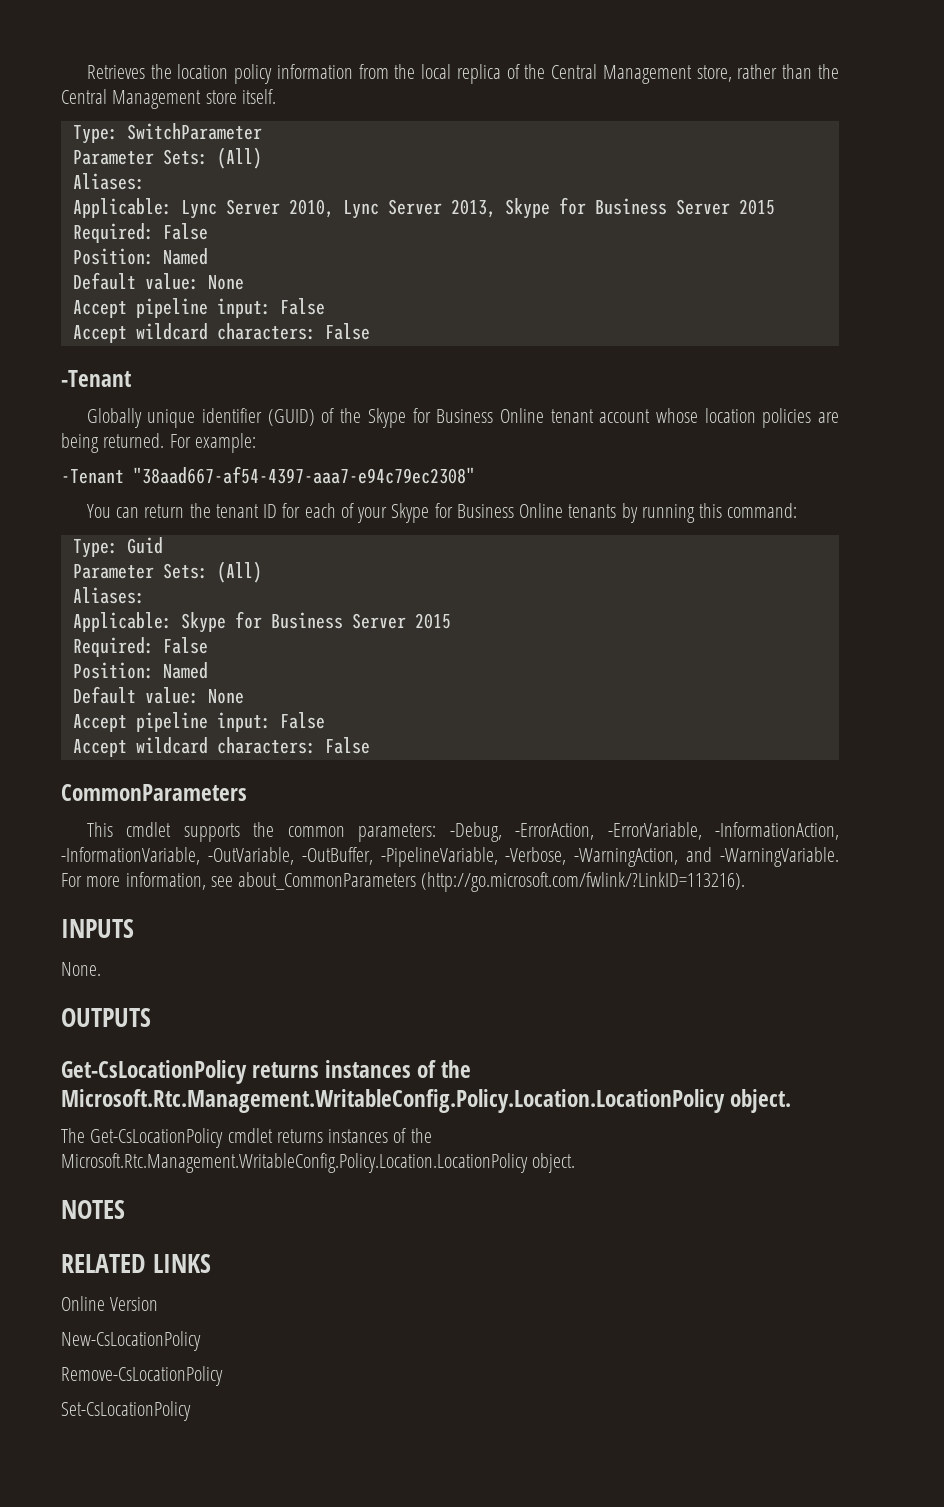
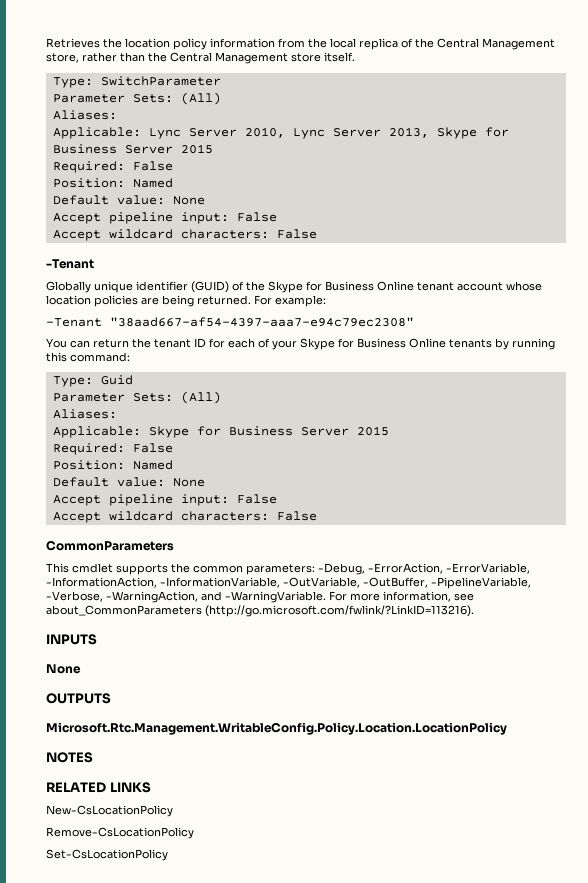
[61,962,101,976] // None. -> [46,664,81,674] // None
[61,1060,472,1084] [61,1089,792,1113] [61,1128,432,1148] [61,1153,576,1173] Get-CsLocationPolicy returns instances of the Microsoft.Rtc.Management.WritableConfig.Policy.Location.LocationPolicy object. // The Get-CsLocationPolicy cmdlet returns instances of the Microsoft.Rtc.Management.WritableConfig.Policy.Location.LocationPolicy object. -> [46,722,507,735] Microsoft.Rtc.Management.WritableConfig.Policy.Location.LocationPolicy
[61,1296,159,1311] // Online Version -> (151, 787) none

